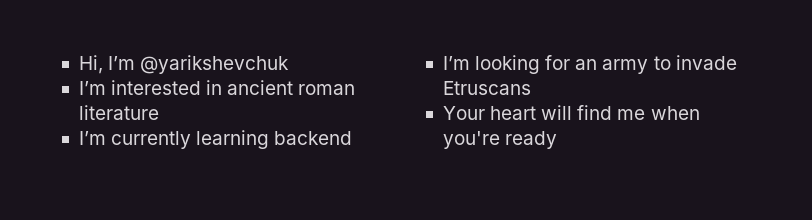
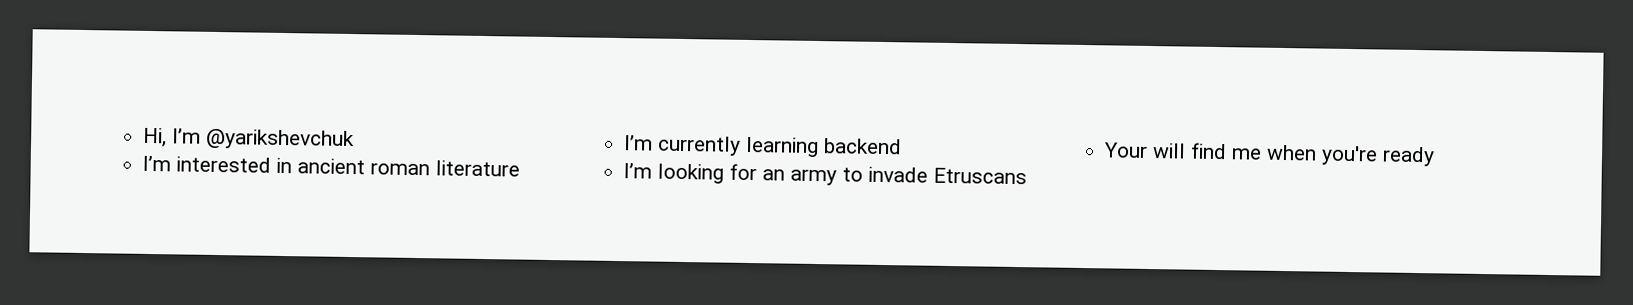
[490,106,537,120] heart -> (1149, 150) none

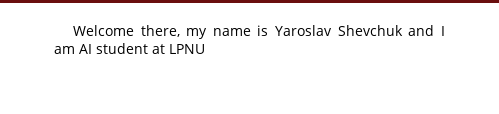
[143,127,356,151] [142,155,521,177] [624,135,903,158] [623,163,1028,186] [1103,142,1436,167] Hi, I’m @yarikshevchuk // I’m interested in ancient roman literature // I’m currently learning backend // I’m looking for an army to invade Etruscans // Your will find me when you're ready -> [72,25,445,39] [54,43,205,54] Welcome there, my name is Yaroslav Shevchuk and I am AI student at LPNU

